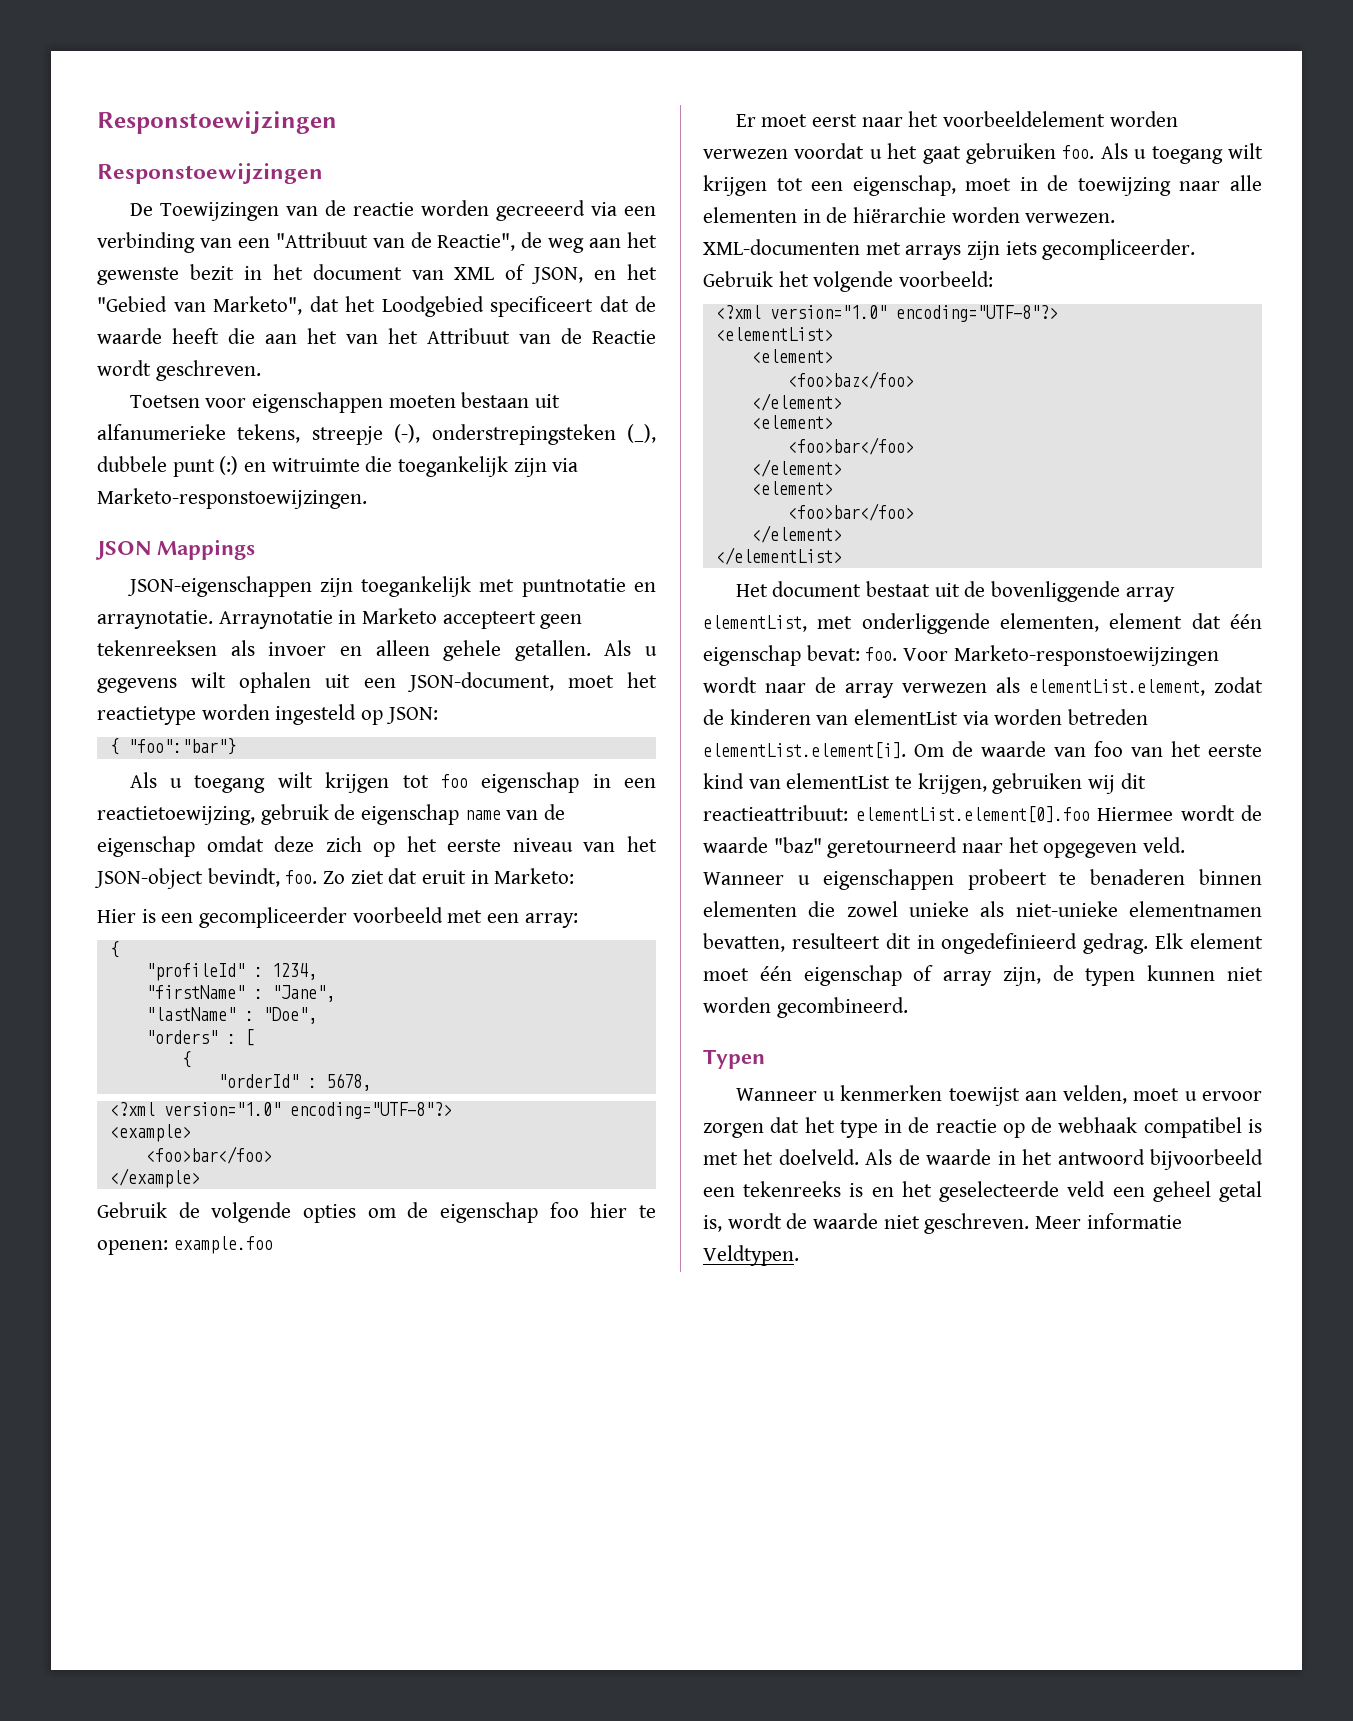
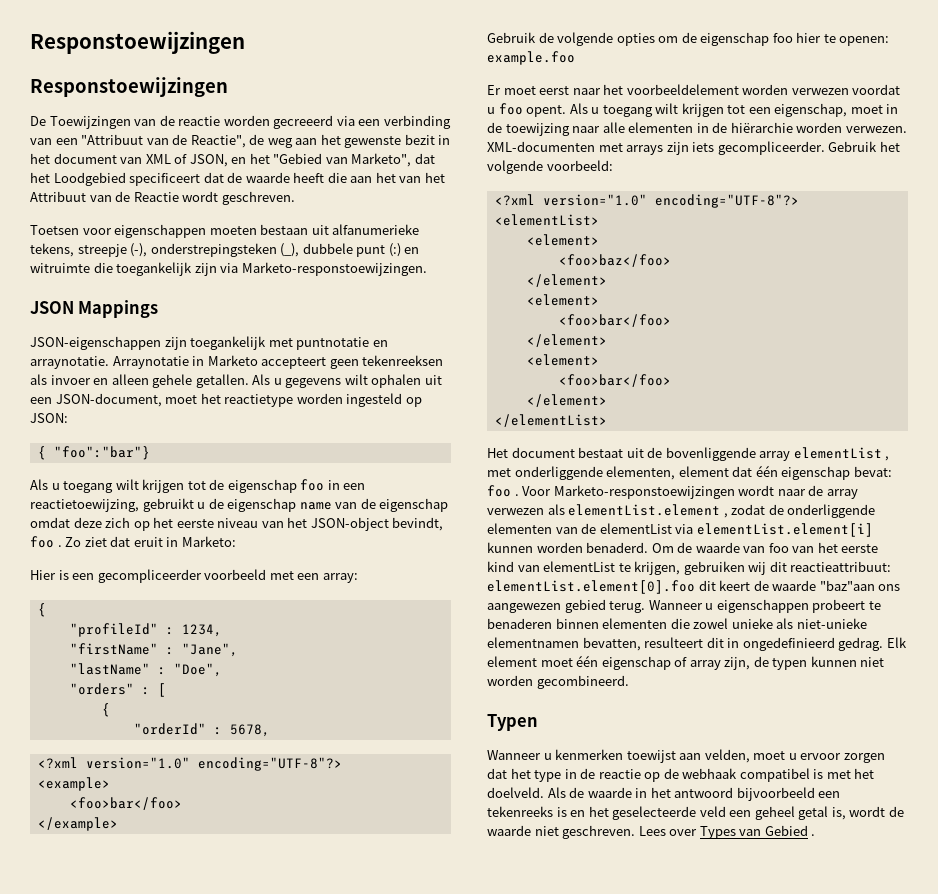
[440,772,580,793] foo eigenschap -> [209,479,325,493] de eigenschap foo
[260,804,329,825] gebruik -> [142,498,206,512] gebruikt u
[285,870,318,884] foo. -> [30,536,62,548] foo .
[887,143,1095,164] het gaat gebruiken foo. -> [498,103,567,117] foo opent.
[703,615,807,632] elementList, -> [793,447,890,461] elementList ,
[865,647,898,661] foo. -> [487,485,519,497] foo .
[1029,677,1263,696] [703,709,1149,725] [703,742,906,759] elementList.element, zodat de kinderen van elementList via worden betreden elementList.element[i]. -> [568,504,876,518] [487,523,873,537] [487,542,649,553] elementList.element , zodat de onderliggende elementen van de elementList via elementList.element[i] kunnen worden benaderd.
[1097,805,1262,821] [703,837,1186,858] Hiermee wordt de waarde "baz" geretourneerd naar het opgegeven veld. -> [698,580,901,591] [487,599,646,613] dit keert de waarde "baz"aan ons aangewezen gebied terug.
[1035,1213,1182,1229] [703,1245,799,1266] Meer informatie Veldtypen. -> [638,825,816,839] Lees over Types van Gebied .

